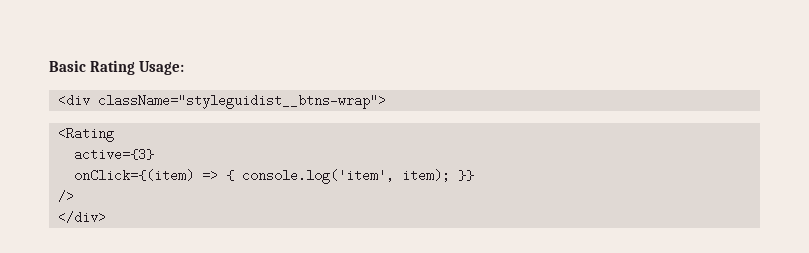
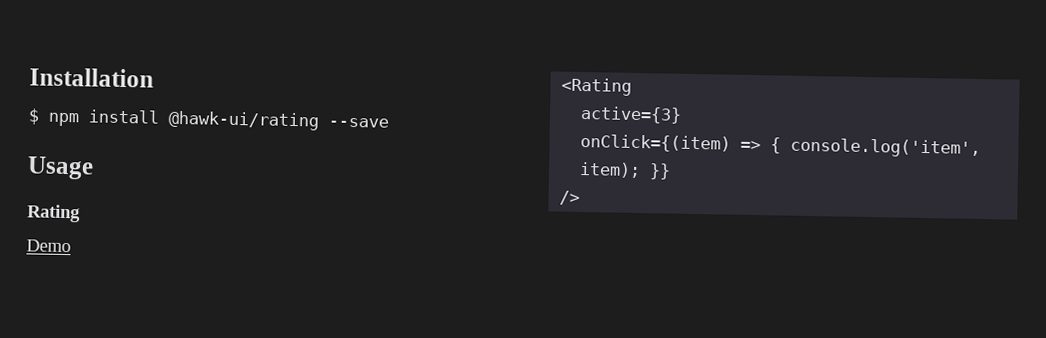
[49,60,184,75] [57,94,386,109] Basic Rating Usage: // <div className="styleguidist__btns-wrap"> -> [29,67,154,88] [28,108,389,131] [27,156,94,180] [27,204,81,223] [26,239,71,253] Installation // $ npm install @hawk-ui/rating --save // Usage // Rating // Demo
[57,211,106,224] // </div> -> (581, 198) none

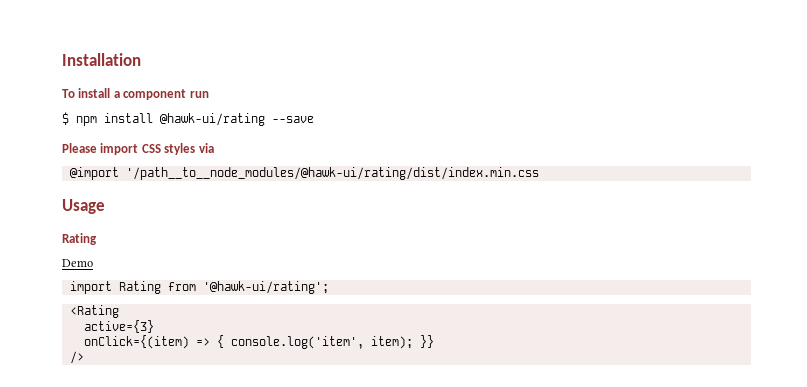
(154, 77) none -> [62,88,209,100] // To install a component run
(389, 122) none -> [62,143,214,155] [69,167,539,180] // Please import CSS styles via // @import '/path__to__node_modules/@hawk-ui/rating/dist/index.min.css
(71, 246) none -> [69,281,329,294] // import Rating from '@hawk-ui/rating';

